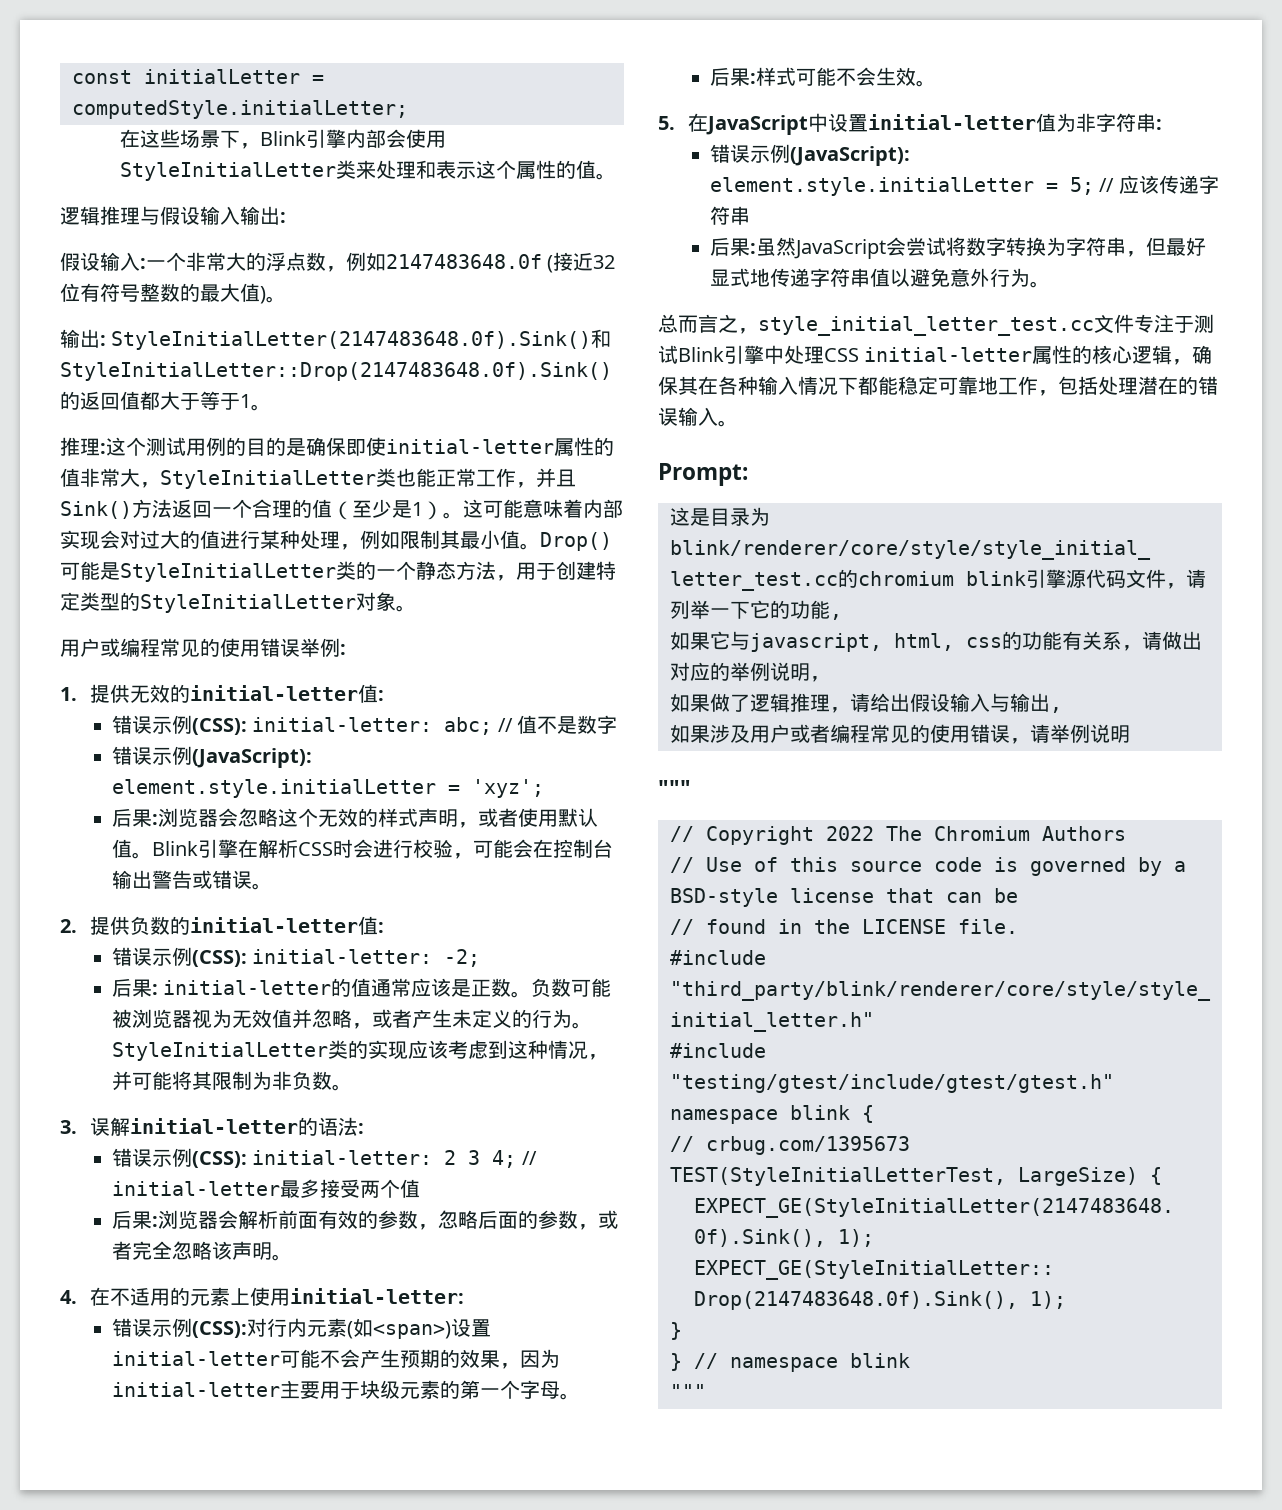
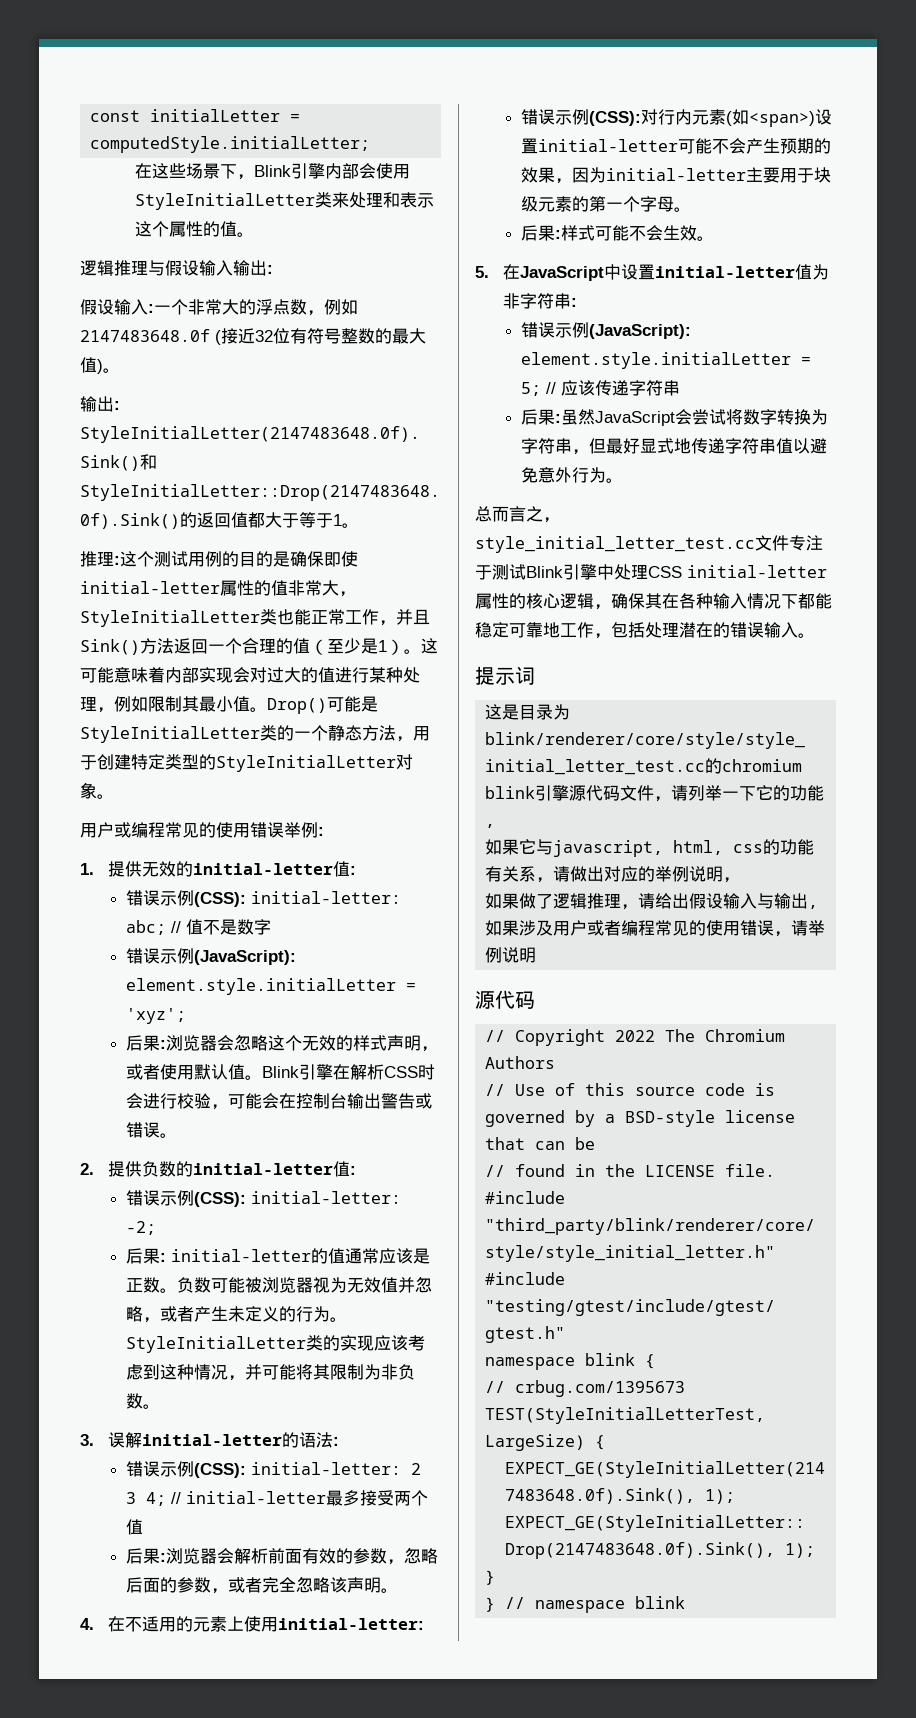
[658,463,748,486] Prompt: -> [475,666,535,685] 提示词
[658,780,691,797] """ -> [475,990,535,1009] 源代码
[670,1384,706,1399] // """ -> (686, 1602) none

